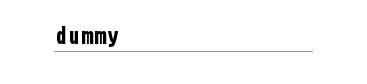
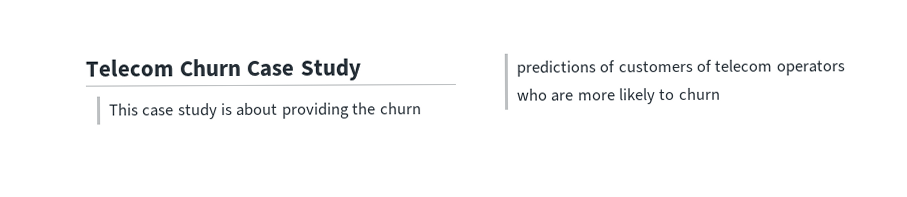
[54,26,119,47] dummy -> [85,58,361,81] [108,102,422,120] [515,59,845,77] [515,87,721,105] Telecom Churn Case Study // This case study is about providing the churn predictions of customers of telecom operators who are more likely to churn

